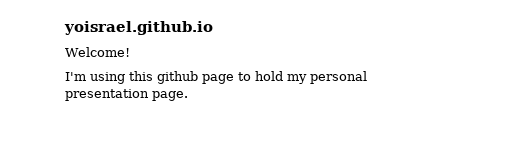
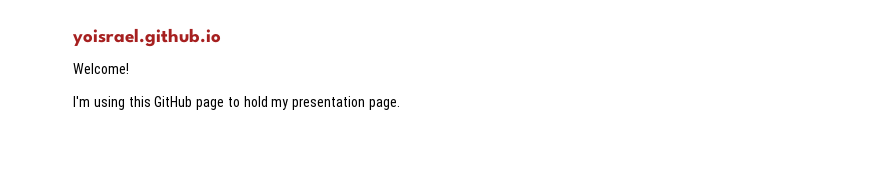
[157,71,198,84] github -> [154,96,193,107] GitHub
[310,71,367,84] personal -> (289, 104) none

